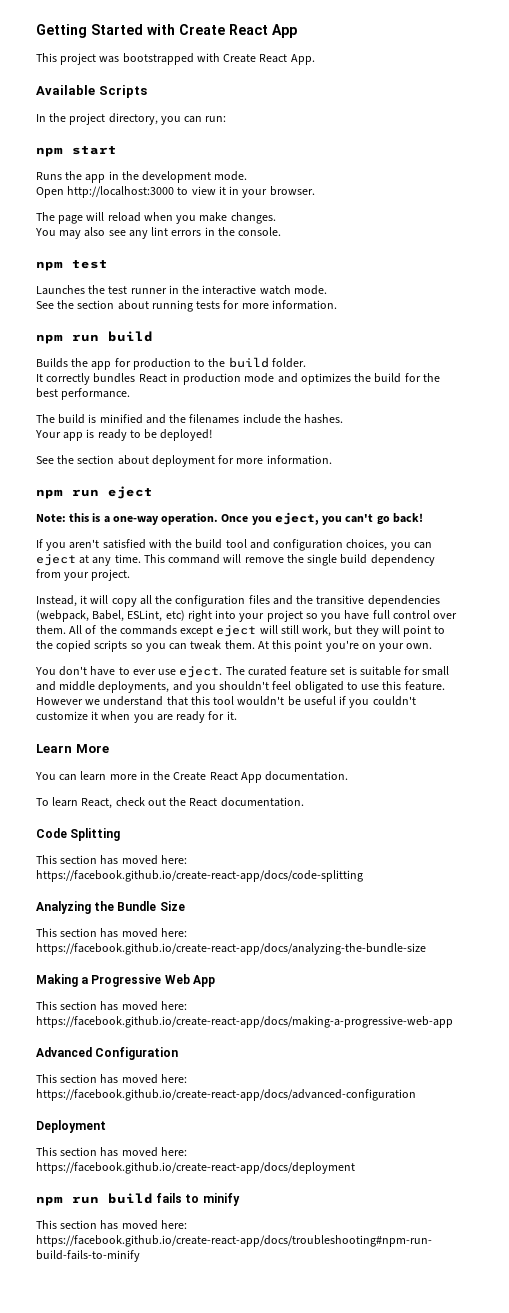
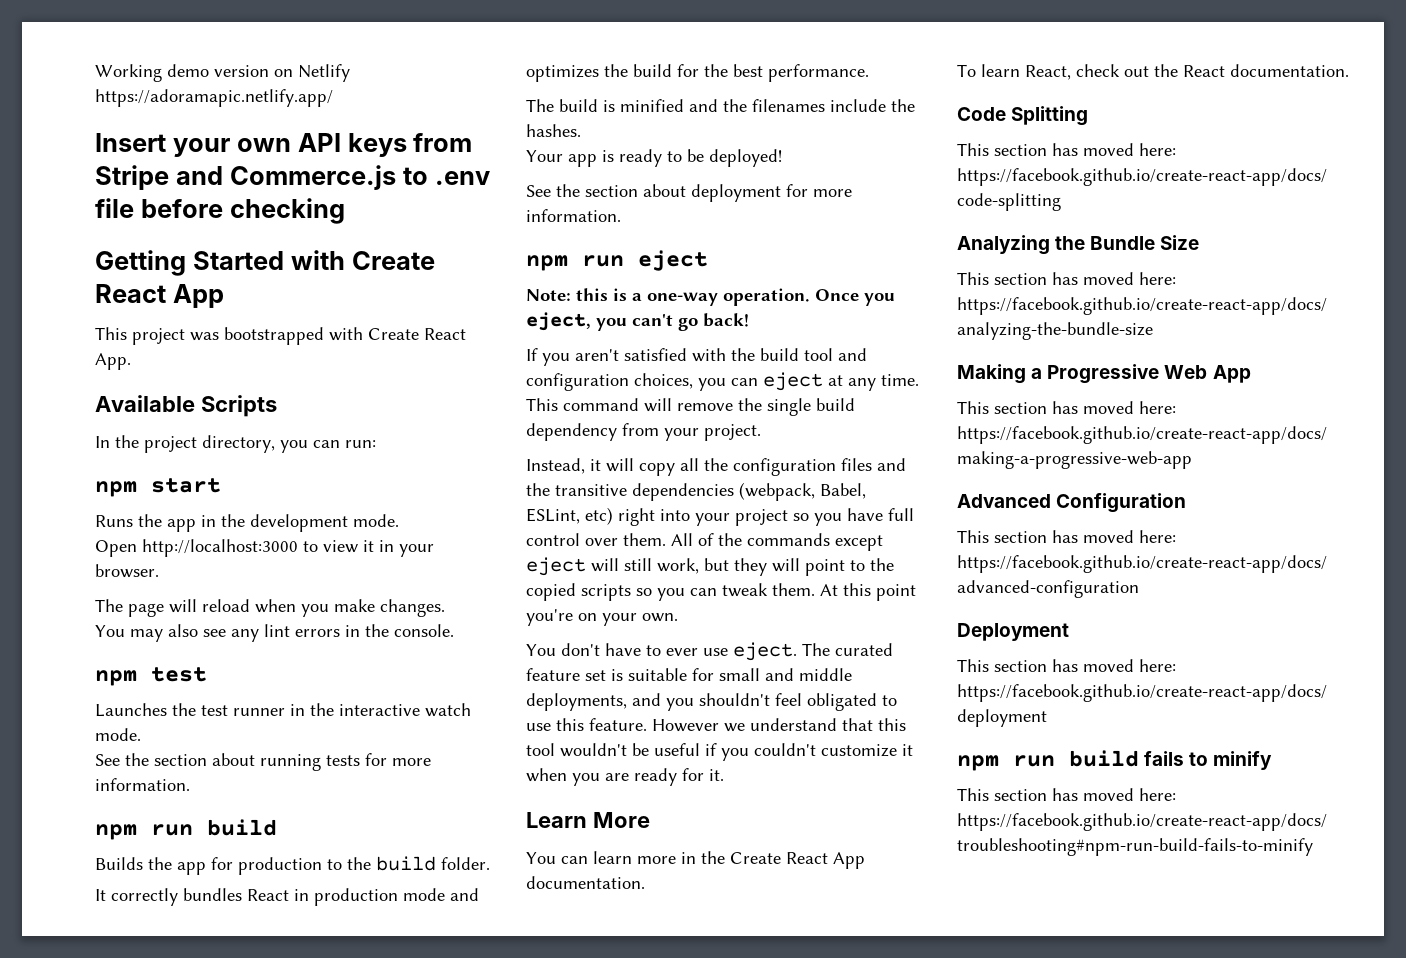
(36, 31) none -> [95,64,350,82] [95,89,333,107] [95,133,473,157] [95,165,490,190] [95,198,345,224] Working demo version on Netlify https://adoramapic.netlify.app/ // Insert your own API keys from Stripe and Commerce.js to .env file before checking //

